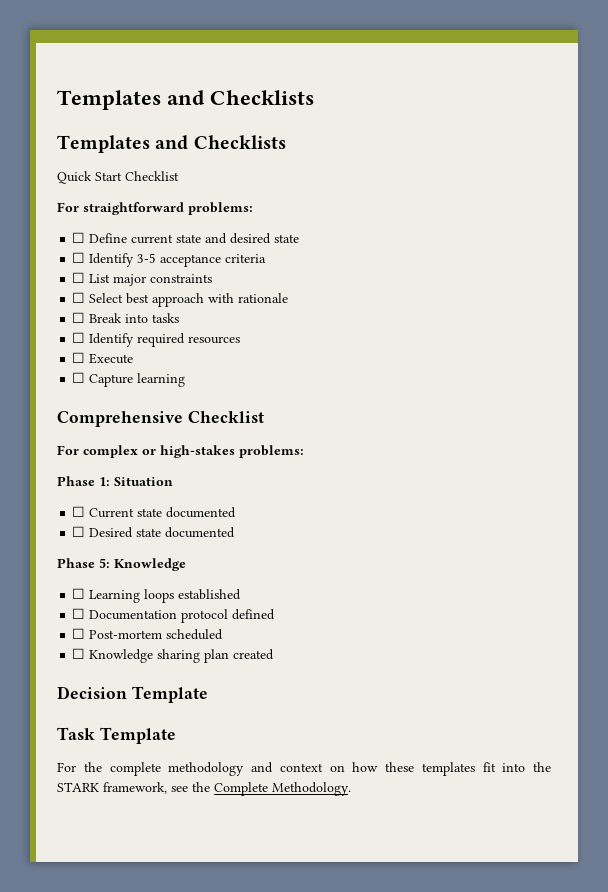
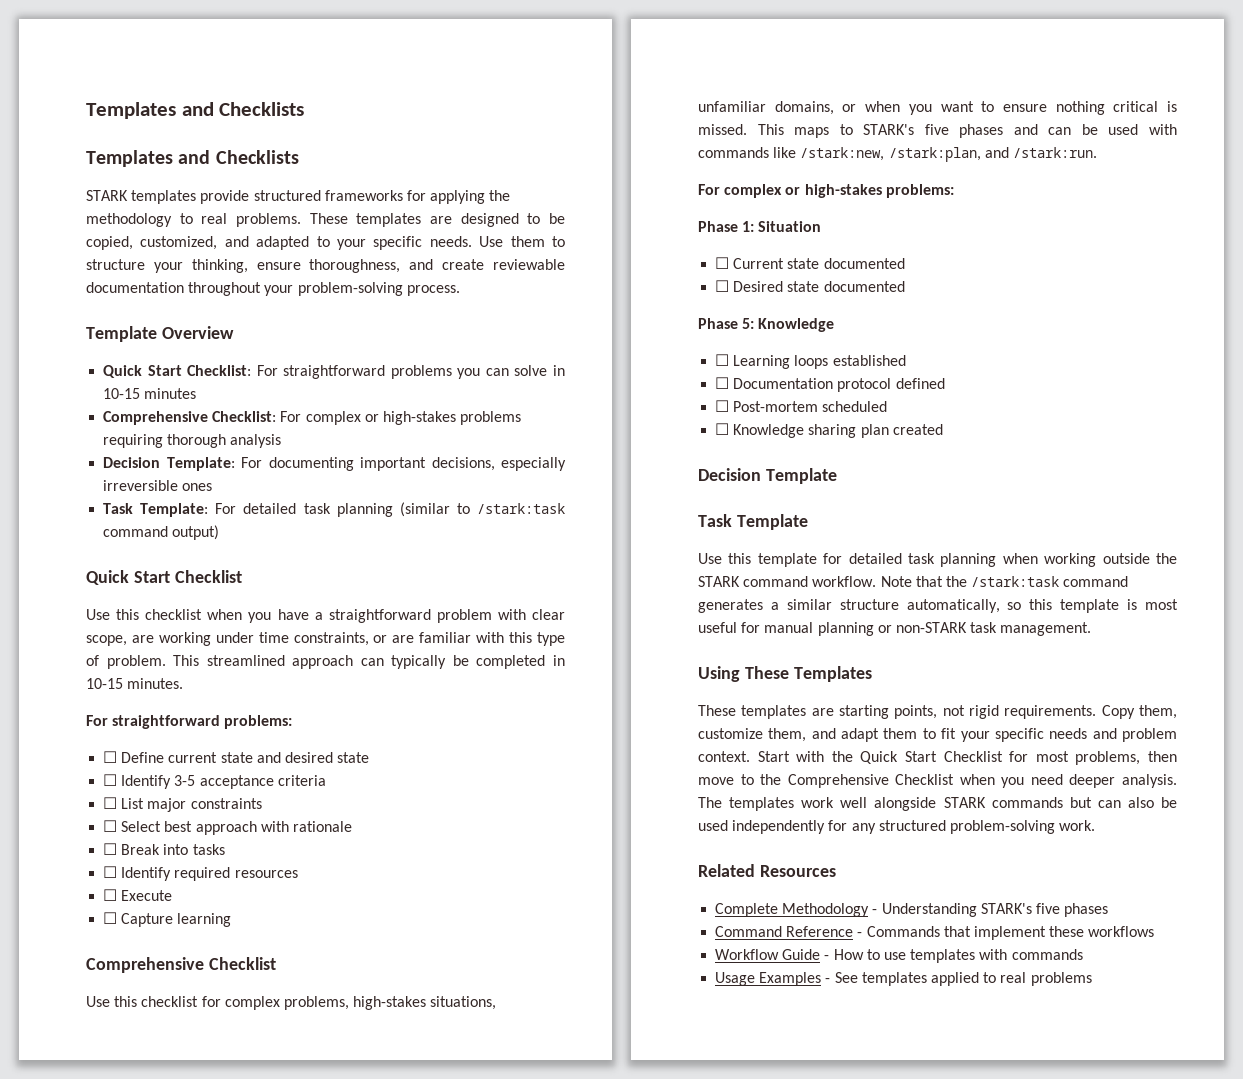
[57,171,179,184] Quick Start Checklist -> [86,190,511,204] [86,213,565,227] [86,236,565,250] [86,259,565,273] [86,282,460,296] [86,326,234,342] [103,365,565,379] [103,388,197,399] [103,411,522,425] [103,434,282,448] [103,457,566,471] [103,480,213,491] [103,502,565,517] [103,525,220,540] [86,570,242,585] [86,609,565,623] [86,632,566,646] [86,655,565,669] [86,678,184,689] STARK templates provide structured frameworks for applying the methodology to real problems. These templates are designed to be copied, customized, and adapted to your specific needs. Use them to structure your thinking, ensure thoroughness, and create reviewable documentation throughout your problem-solving process. // Template Overview // Quick Start Checklist: For straightforward problems you can solve in 10-15 minutes // Comprehensive Checklist: For complex or high-stakes problems requiring thorough analysis // Decision Template: For documenting important decisions, especially irreversible ones // Task Template: For detailed task planning (similar to /stark:task command output) // Quick Start Checklist // Use this checklist when you have a straightforward problem with clear scope, are working under time constraints, or are familiar with this type of problem. This streamlined approach can typically be completed in 10-15 minutes.
(264, 417) none -> [86,996,497,1010] [698,101,1177,115] [698,124,1177,138] [698,147,1097,162] // Use this checklist for complex problems, high-stakes situations, unfamiliar domains, or when you want to ensure nothing critical is missed. This maps to STARK's five phases and can be used with commands like /stark:new, /stark:plan, and /stark:run.
[57,762,551,776] [57,782,351,796] For the complete methodology and context on how these templates fit into the STARK framework, see the Complete Methodology. -> [698,553,1177,567] [698,576,1129,587] [698,599,1178,613] [698,622,1092,636] [698,666,872,682] [698,705,1177,719] [698,728,1177,742] [698,751,1177,765] [698,774,1177,788] [698,797,1177,811] [698,820,1096,834] [698,864,836,877] [715,903,1109,917] [715,926,1155,940] [715,949,1083,963] [715,972,1092,986] Use this template for detailed task planning when working outside the STARK command workflow. Note that the /stark:task command generates a similar structure automatically, so this template is most useful for manual planning or non-STARK task management. // Using These Templates // These templates are starting points, not rigid requirements. Copy them, customize them, and adapt them to fit your specific needs and problem context. Start with the Quick Start Checklist for most problems, then move to the Comprehensive Checklist when you need deeper analysis. The templates work well alongside STARK commands but can also be used independently for any structured problem-solving work. // Related Resources // Complete Methodology - Understanding STARK's five phases // Command Reference - Commands that implement these workflows // Workflow Guide - How to use templates with commands // Usage Examples - See templates applied to real problems

